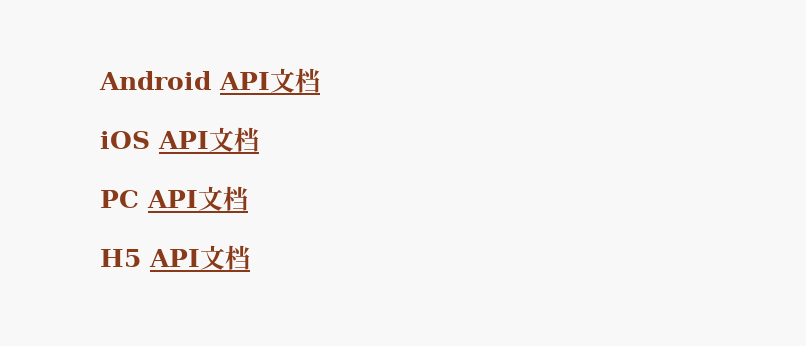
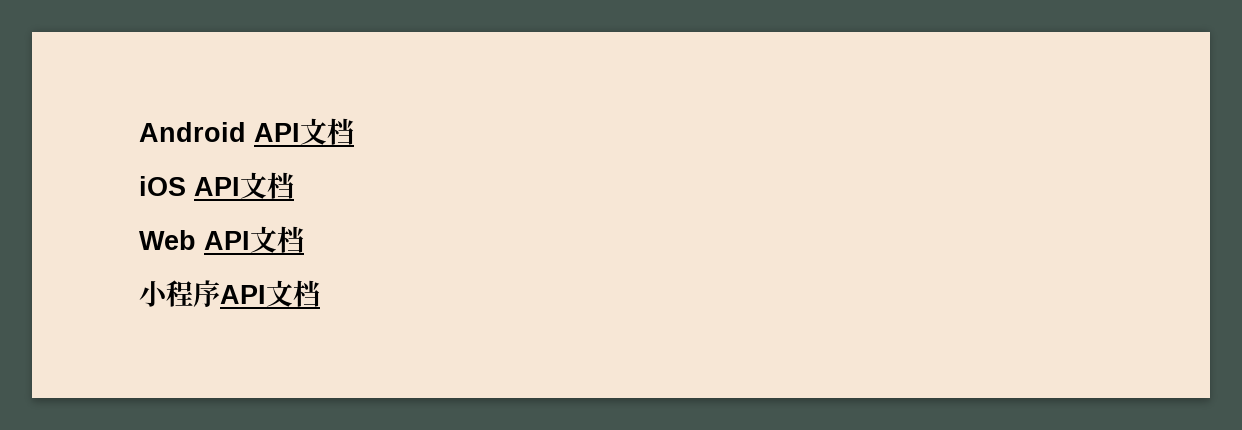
[100,186,248,211] [100,249,141,267] PC API文档 // H5 -> [139,226,304,253] [139,280,220,307] Web API文档 // 小程序

